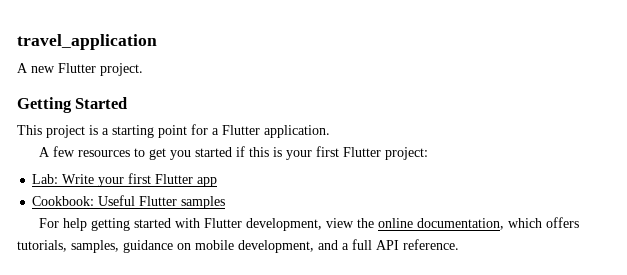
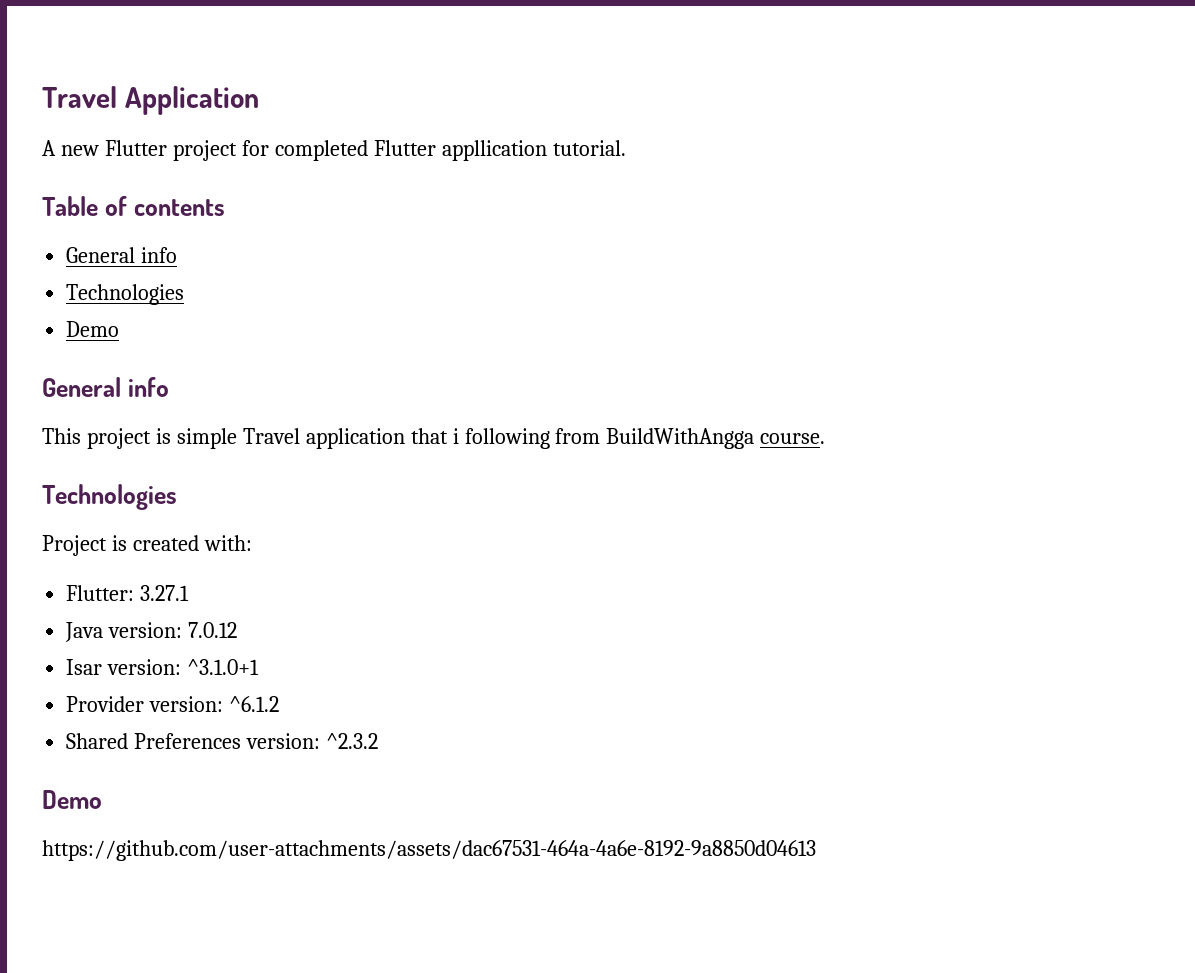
[17,34,157,50] travel_application -> [42,86,259,115] Travel Application
[100,63,143,76] [17,97,128,113] [17,124,330,138] [39,146,429,160] [32,173,218,187] [32,195,226,209] [39,217,580,231] [17,239,459,253] project. // Getting Started // This project is a starting point for a Flutter application. // A few resources to get you started if this is your first Flutter project: // Lab: Write your first Flutter app // Cookbook: Useful Flutter samples // For help getting started with Flutter development, view the online documentation, which offers tutorials, samples, guidance on mobile development, and a full API reference. -> [172,140,626,161] [42,196,225,216] [66,247,178,263] [66,284,185,305] [66,321,120,337] [42,377,169,397] [42,428,826,449] [42,484,177,510] [42,535,252,556] [66,585,190,601] [65,622,238,642] [66,659,260,675] [66,696,280,712] [66,733,379,749] [42,790,102,809] [42,840,816,861] project for completed Flutter appllication tutorial. // Table of contents // General info // Technologies // Demo // General info // This project is simple Travel application that i following from BuildWithAngga course. // Technologies // Project is created with: // Flutter: 3.27.1 // Java version: 7.0.12 // Isar version: ^3.1.0+1 // Provider version: ^6.1.2 // Shared Preferences version: ^2.3.2 // Demo // https://github.com/user-attachments/assets/dac67531-464a-4a6e-8192-9a8850d04613

